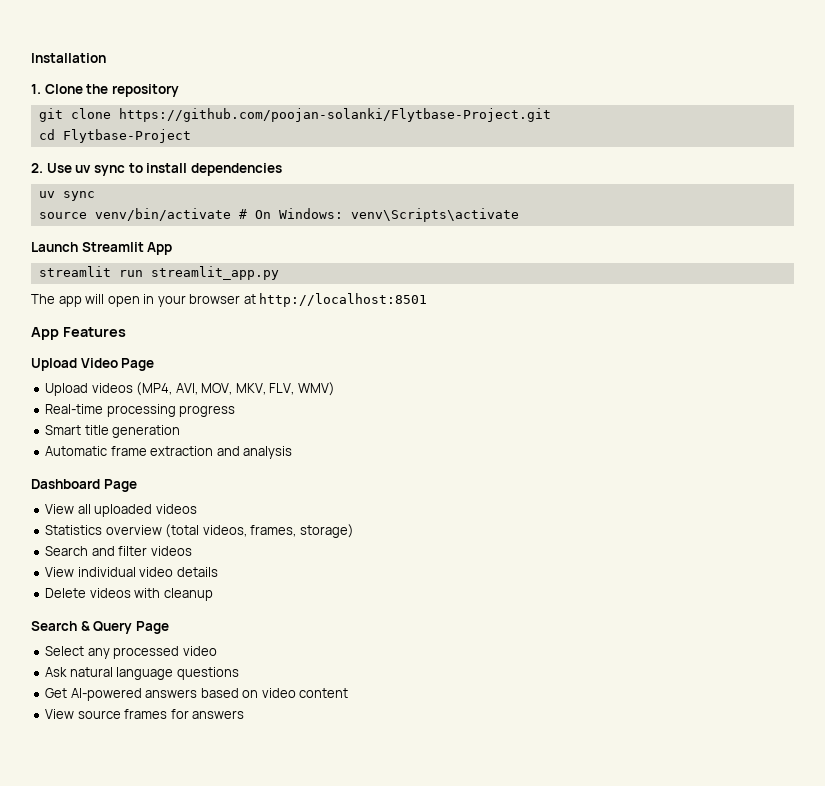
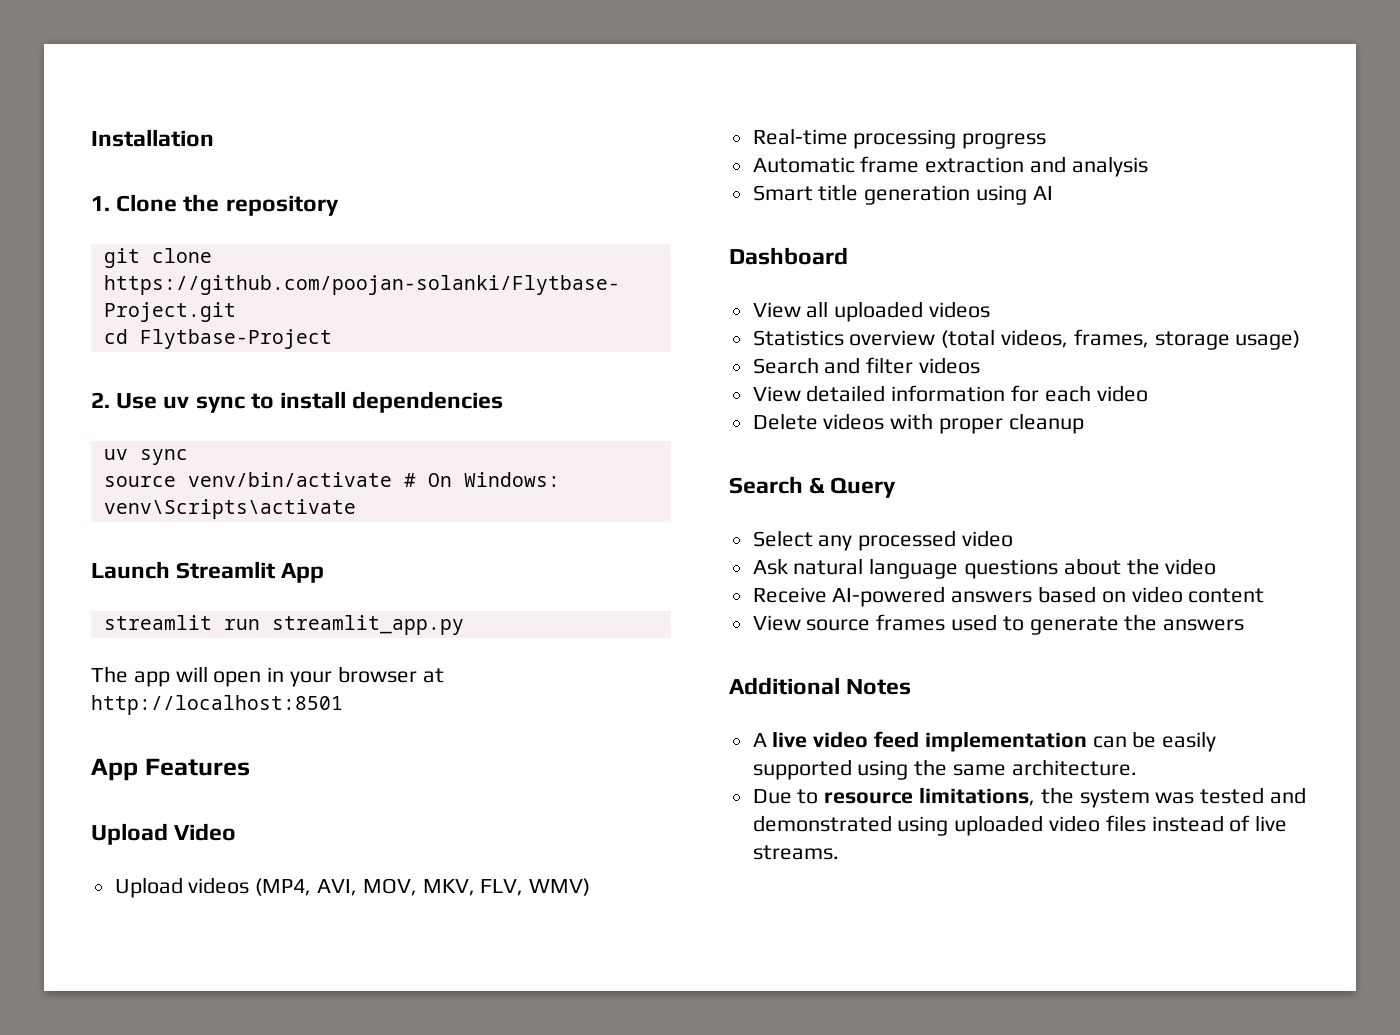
[121,358,155,371] Page -> (237, 832) none
[45,425,181,438] // Smart title generation -> (1047, 141) none
(293, 452) none -> [752,184,1053,205] // Smart title generation using AI
[103,479,137,492] Page -> (848, 256) none
[299,524,354,538] storage) -> [1154,330,1301,350] storage usage)
[77,567,218,577] individual video details -> [806,385,1148,402] detailed information for each video
(161, 593) none -> [939,418,1004,434] proper
[135,621,169,634] Page -> (897, 487) none
[45,688,68,698] // Get -> [1063,558,1217,575] [752,587,827,603] about the video // Receive
[170,709,245,719] for answers -> [951,614,1245,635] [729,677,912,695] [752,731,1217,752] [752,759,1137,780] [752,787,1307,808] [752,815,1288,836] [752,845,839,860] used to generate the answers // Additional Notes // A live video feed implementation can be easily supported using the same architecture. // Due to resource limitations, the system was tested and demonstrated using uploaded video files instead of live streams.

